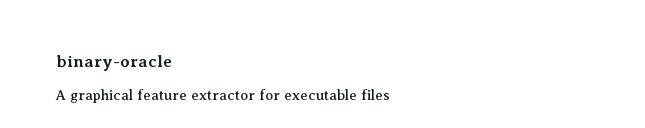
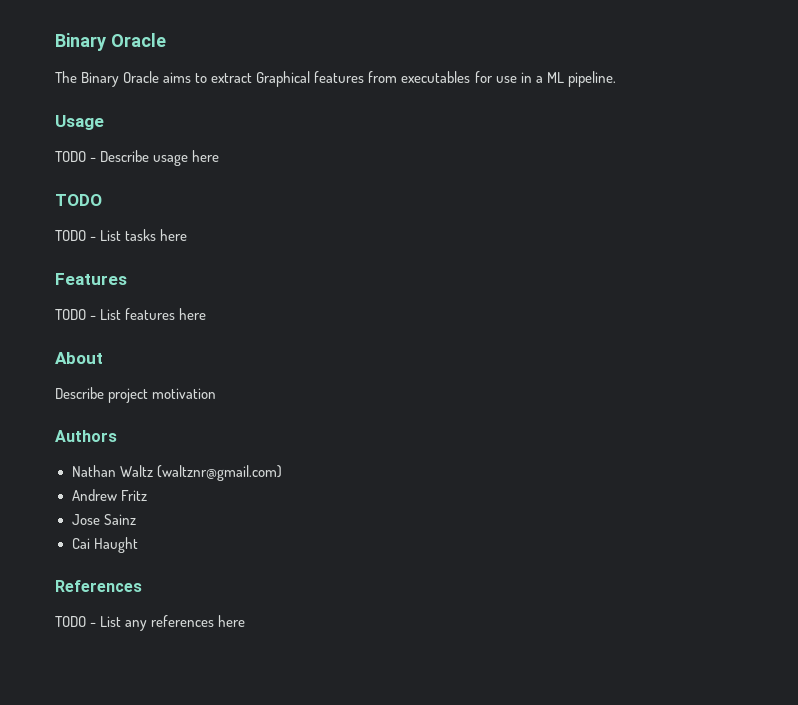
[56,55,172,71] [55,89,390,103] binary-oracle // A graphical feature extractor for executable files -> [55,33,166,51] [55,71,616,87] [55,115,104,130] [55,150,220,166] [55,194,102,206] [55,229,188,241] [55,273,127,285] [55,308,207,320] [55,352,103,364] [55,387,217,403] [55,430,117,442] [71,465,282,481] [71,489,147,501] [71,514,136,525] [71,537,138,553] [55,580,142,592] [55,615,246,631] Binary Oracle // The Binary Oracle aims to extract Graphical features from executables for use in a ML pipeline. // Usage // TODO - Describe usage here // TODO // TODO - List tasks here // Features // TODO - List features here // About // Describe project motivation // Authors // Nathan Waltz (waltznr@gmail.com) // Andrew Fritz // Jose Sainz // Cai Haught // References // TODO - List any references here

